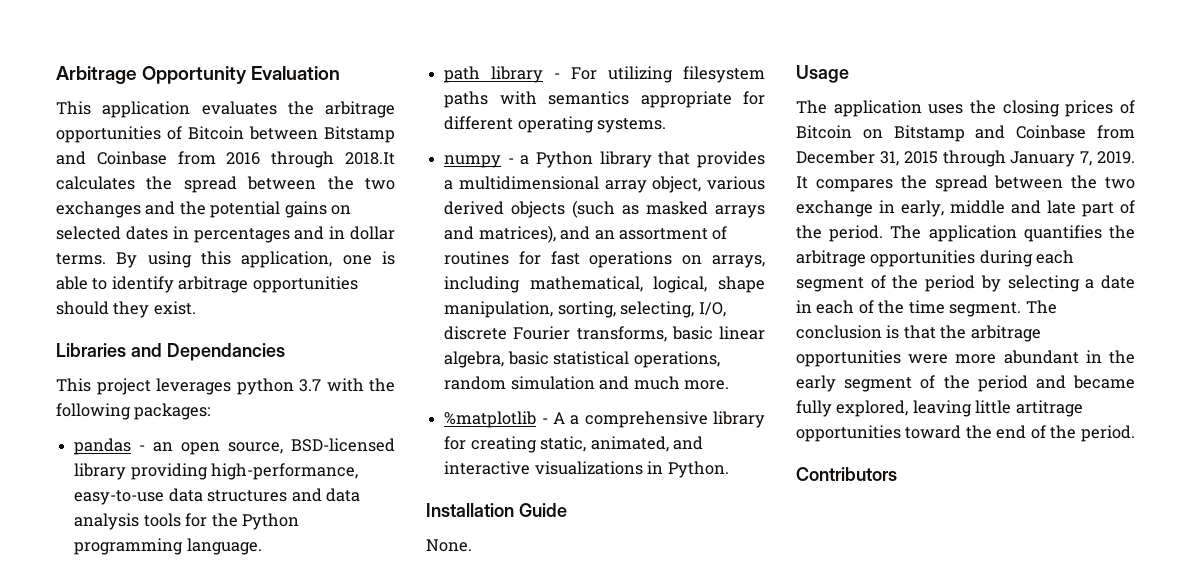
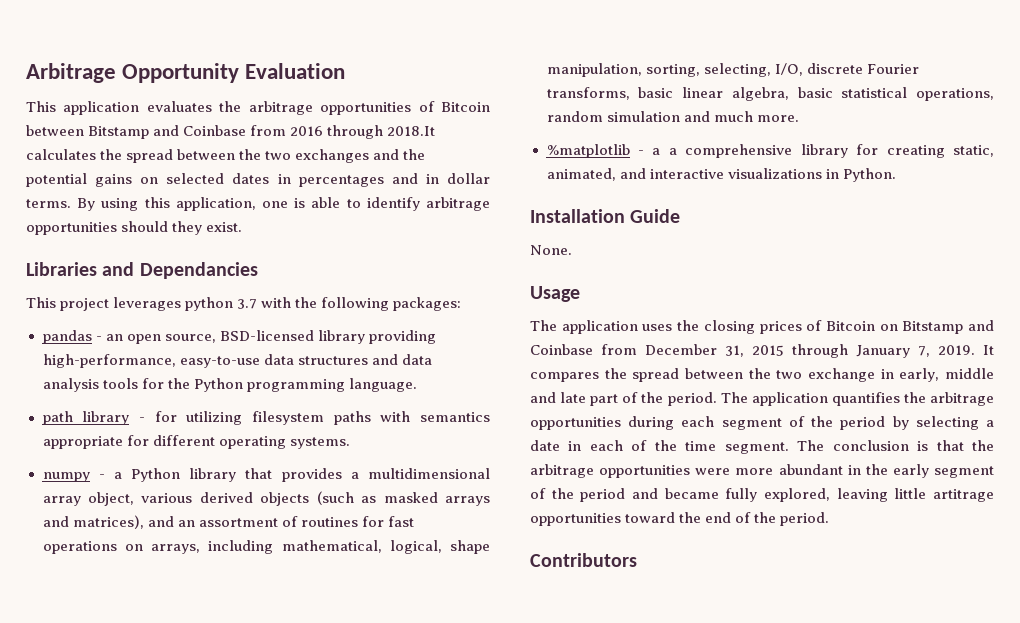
[571,67,598,80] For -> [154,411,177,422] for
[552,412,565,424] A -> [652,148,661,155] a

